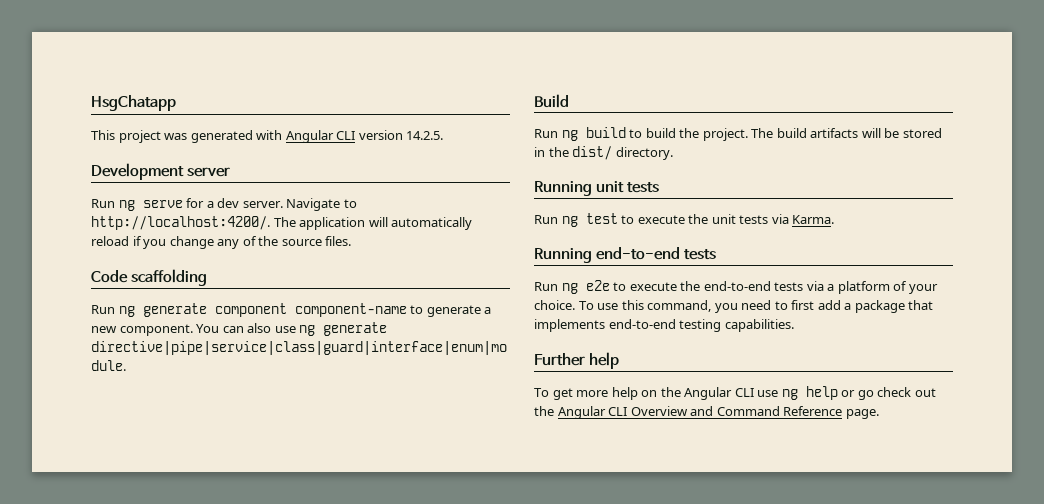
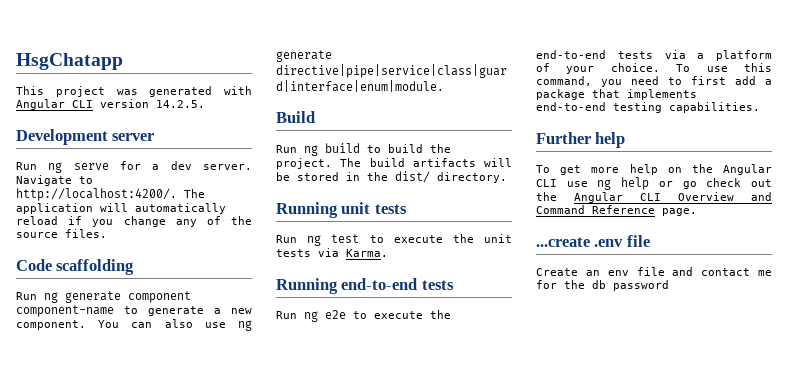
(879, 414) none -> [536,235,650,247] [536,267,772,276] [536,280,669,291] // ...create .env file // Create an env file and contact me for the db password

